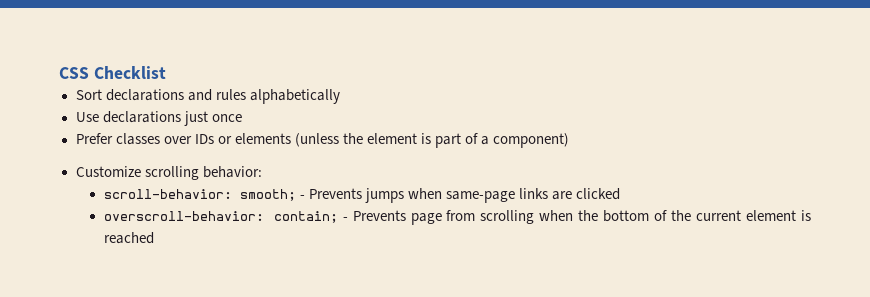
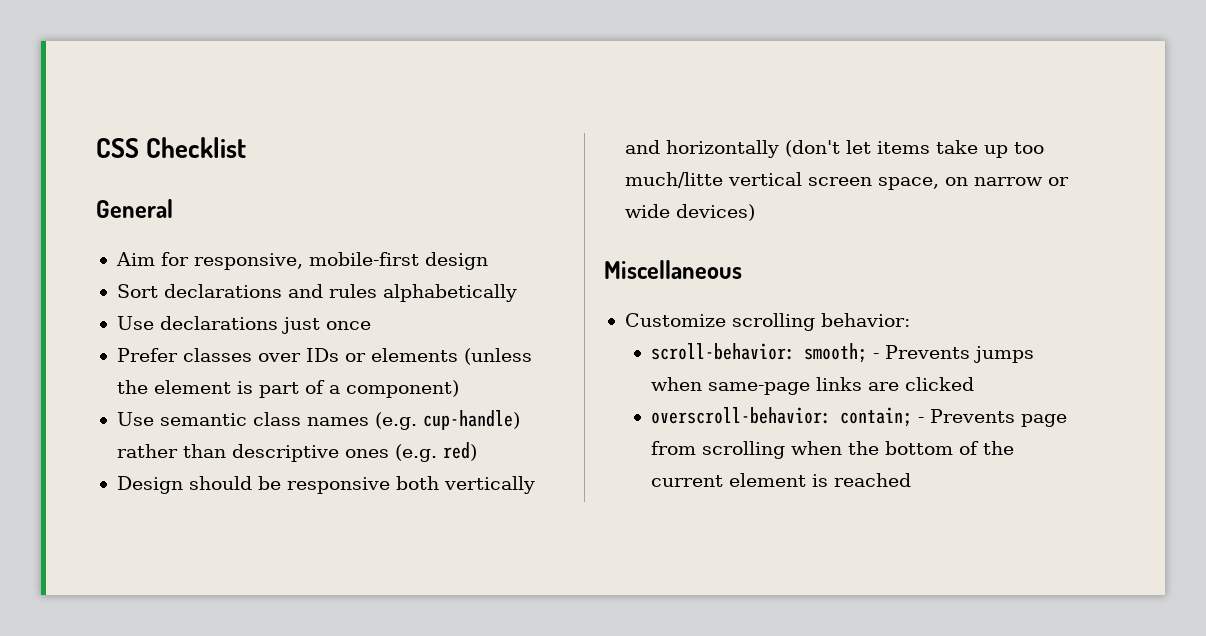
(166, 72) none -> [96,199,173,218] [115,252,488,270] // General // Aim for responsive, mobile-first design
(570, 140) none -> [116,410,520,430] [116,442,477,462] [116,476,535,494] [624,140,1044,158] [624,172,1069,190] [624,204,755,221] [604,260,742,279] // Use semantic class names (e.g. cup-handle) rather than descriptive ones (e.g. red) // Design should be responsive both vertically and horizontally (don't let items take up too much/litte vertical screen space, on narrow or wide devices) // Miscellaneous

